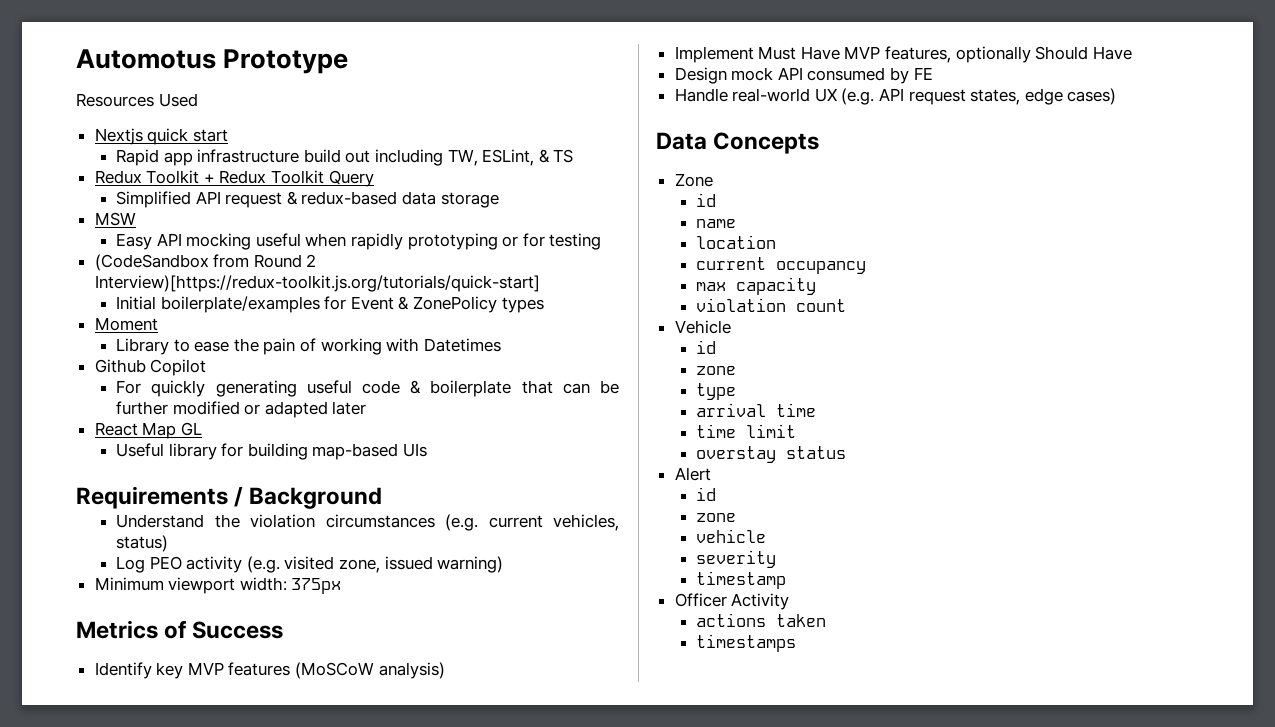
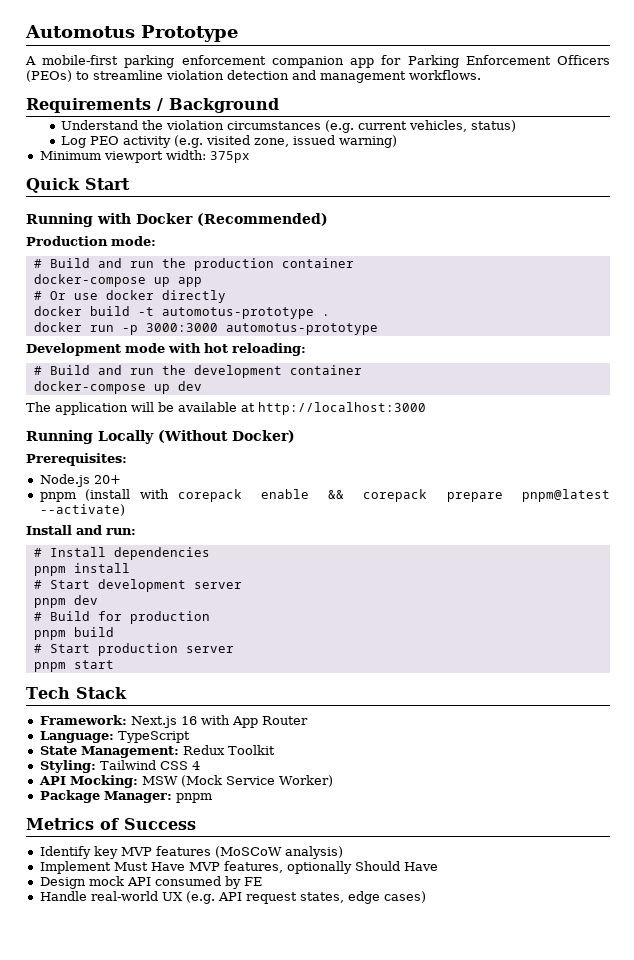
[76,93,198,107] [94,128,228,145] [116,149,574,166] [94,170,374,187] [116,191,499,208] [94,212,136,226] [116,233,602,250] [94,254,317,271] [94,275,540,292] [116,296,544,313] [94,317,158,331] [116,338,501,355] [94,359,207,376] [116,380,620,397] [116,401,367,418] [94,422,202,439] [116,443,428,460] Resources Used // Nextjs quick start // Rapid app infrastructure build out including TW, ESLint, & TS // Redux Toolkit + Redux Toolkit Query // Simplified API request & redux-based data storage // MSW // Easy API mocking useful when rapidly prototyping or for testing // (CodeSandbox from Round 2 Interview)[https://redux-toolkit.js.org/tutorials/quick-start] // Initial boilerplate/examples for Event & ZonePolicy types // Moment // Library to ease the pain of working with Datetimes // Github Copilot // For quickly generating useful code & boilerplate that can be further modified or adapted later // React Map GL // Useful library for building map-based UIs -> [25,55,610,68] [26,70,481,83] A mobile-first parking enforcement companion app for Parking Enforcement Officers (PEOs) to streamline violation detection and management workflows.
(342, 586) none -> [26,178,130,193] [26,213,328,227] [26,236,156,246] [33,258,354,271] [33,274,202,287] [33,290,226,303] [33,306,330,319] [33,322,378,335] [26,343,306,356] [33,365,362,378] [33,381,202,394] [26,402,426,415] [26,430,295,444] [26,453,127,466] [39,474,121,487] [39,489,610,502] [39,504,125,516] [26,525,136,535] [33,547,210,560] [33,563,130,576] [33,579,242,592] [33,595,98,608] [33,611,210,624] [33,627,114,640] [33,643,234,656] [33,660,114,672] [26,687,127,699] [39,715,308,728] [39,731,190,743] [39,745,275,758] [39,760,200,773] [38,775,333,788] [39,790,212,803] // Quick Start // Running with Docker (Recommended) // Production mode: // # Build and run the production container // docker-compose up app // # Or use docker directly // docker build -t automotus-prototype . // docker run -p 3000:3000 automotus-prototype // Development mode with hot reloading: // # Build and run the development container // docker-compose up dev // The application will be available at http://localhost:3000 // Running Locally (Without Docker) // Prerequisites: // Node.js 20+ // pnpm (install with corepack enable && corepack prepare pnpm@latest --activate) // Install and run: // # Install dependencies // pnpm install // # Start development server // pnpm dev // # Build for production // pnpm build // # Start production server // pnpm start // Tech Stack // Framework: Next.js 16 with App Router // Language: TypeScript // State Management: Redux Toolkit // Styling: Tailwind CSS 4 // API Mocking: MSW (Mock Service Worker) // Package Manager: pnpm
[656,132,820,154] [674,173,713,187] [696,193,717,207] [696,219,737,228] [696,235,777,249] [696,257,867,274] [696,277,817,295] [696,298,847,312] [674,320,731,334] [696,340,717,354] [696,366,737,375] [696,383,737,400] [696,403,817,417] [696,424,797,438] [696,446,847,463] [674,467,711,481] [696,487,717,501] [696,513,737,522] [696,529,767,543] [696,550,777,568] [696,571,787,589] [674,593,790,610] [696,613,827,627] [696,634,797,652] // Data Concepts // Zone // id // name // location // current occupancy // max capacity // violation count // Vehicle // id // zone // type // arrival time // time limit // overstay status // Alert // id // zone // vehicle // severity // timestamp // Officer Activity // actions taken // timestamps -> (426, 897) none

